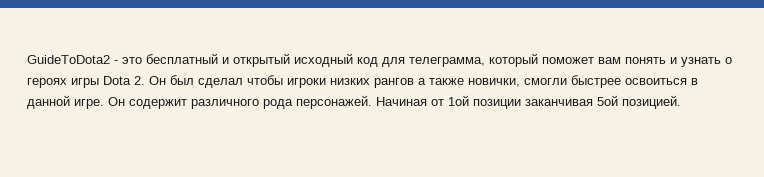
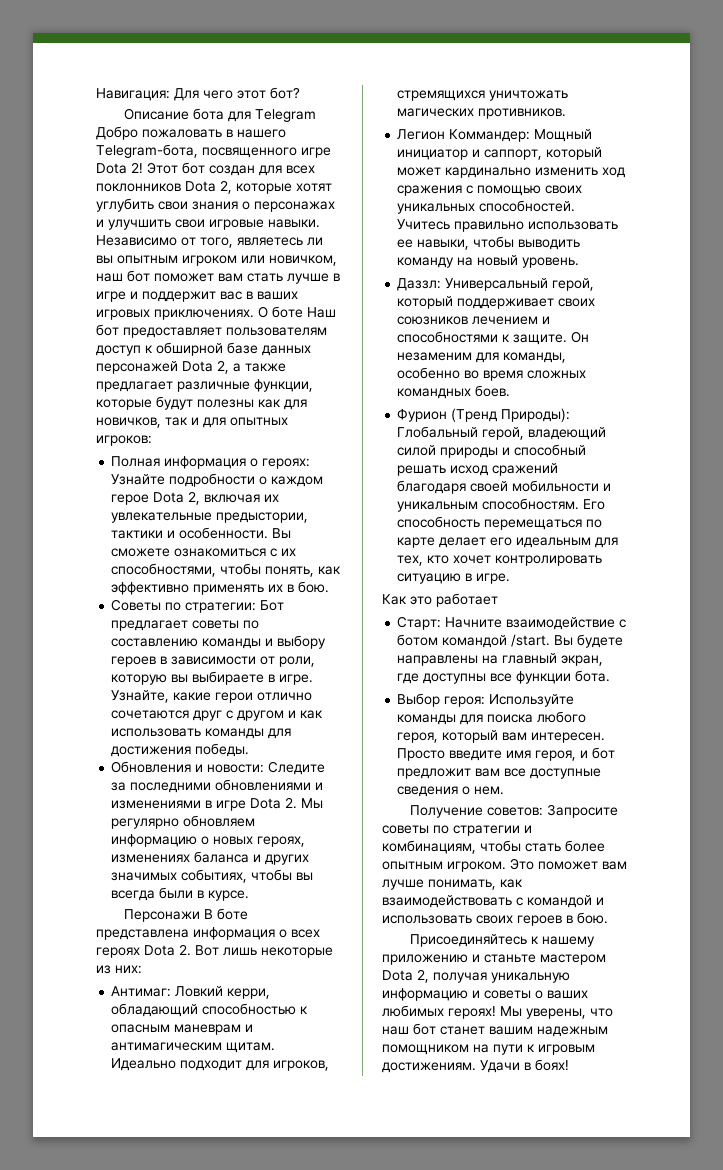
[27,53,732,67] [27,75,698,88] [27,95,681,109] GuideToDota2 - это бесплатный и открытый исходный код для телеграмма, который поможет вам понять и узнать о героях игры Dota 2. Он был сделал чтобы игроки низких рангов а также новички, смогли быстрее освоиться в данной игре. Он содержит различного рода персонажей. Начиная от 1ой позиции заканчивая 5ой позицией. -> [96,87,300,101] [123,108,316,122] [96,126,286,140] [96,144,331,158] [96,162,315,176] [96,180,332,194] [96,198,335,212] [96,219,320,230] [96,235,323,248] [96,255,337,266] [96,270,340,284] [96,291,298,302] [96,306,336,320] [96,324,327,338] [96,342,311,356] [96,360,286,374] [96,379,313,392] [96,396,307,410] [96,417,288,428] [96,435,152,446] [111,456,311,469] [111,473,324,487] [111,491,280,505] [111,512,309,523] [111,527,292,539] [111,548,297,557] [111,563,342,577] [111,581,330,595] [111,599,285,613] [111,620,260,631] [111,635,327,649] [111,656,316,667] [111,671,314,685] [111,690,313,703] [111,710,324,721] [111,728,292,739] [111,743,250,757] [111,761,326,775] [111,779,324,793] [111,797,324,811] [111,815,256,829] [111,834,306,847] [111,851,310,865] [111,869,314,883] [111,887,250,901] [123,908,248,922] [96,927,320,940] [96,944,333,958] [96,965,142,974] [111,986,271,999] [111,1003,309,1017] [111,1024,254,1035] [111,1042,276,1053] [111,1058,330,1071] [397,90,569,101] [397,108,567,119] [397,129,593,142] [397,147,603,160] [397,167,626,178] [397,185,583,196] [397,200,576,214] [397,219,619,232] [397,236,581,250] [397,255,580,268] [397,278,595,291] [397,296,596,309] [397,316,551,325] [397,331,590,345] [397,352,567,363] [397,367,587,381] [397,385,511,399] [397,408,571,422] [397,426,607,440] [397,444,587,458] [397,463,559,476] [397,480,612,494] [397,498,606,512] [397,516,603,530] [397,537,619,548] [397,555,603,566] [397,573,511,584] [382,593,498,607] [397,616,627,630] [397,634,624,648] [397,653,604,666] [397,670,611,684] [397,693,575,707] [397,711,587,725] [397,730,606,743] [397,747,616,761] [397,768,602,779] [397,786,505,797] [409,804,618,818] [382,825,532,836] [382,840,605,854] [382,858,627,872] [382,879,523,890] [382,895,604,908] [382,912,608,926] [409,934,595,947] [382,954,606,965] [382,969,570,983] [382,988,588,1001] [382,1005,613,1019] [382,1023,608,1037] [382,1044,595,1055] [382,1059,569,1073] Навигация: Для чего этот бот? // Описание бота для Telegram Добро пожаловать в нашего Telegram-бота, посвященного игре Dota 2! Этот бот создан для всех поклонников Dota 2, которые хотят углубить свои знания о персонажах и улучшить свои игровые навыки. Независимо от того, являетесь ли вы опытным игроком или новичком, наш бот поможет вам стать лучше в игре и поддержит вас в ваших игровых приключениях. О боте Наш бот предоставляет пользователям доступ к обширной базе данных персонажей Dota 2, а также предлагает различные функции, которые будут полезны как для новичков, так и для опытных игроков: // Полная информация о героях: Узнайте подробности о каждом герое Dota 2, включая их увлекательные предыстории, тактики и особенности. Вы сможете ознакомиться с их способностями, чтобы понять, как эффективно применять их в бою. // Советы по стратегии: Бот предлагает советы по составлению команды и выбору героев в зависимости от роли, которую вы выбираете в игре. Узнайте, какие герои отлично сочетаются друг с другом и как использовать команды для достижения победы. // Обновления и новости: Следите за последними обновлениями и изменениями в игре Dota 2. Мы регулярно обновляем информацию о новых героях, изменениях баланса и других значимых событиях, чтобы вы всегда были в курсе. // Персонажи В боте представлена информация о всех героях Dota 2. Вот лишь некоторые из них: // Антимаг: Ловкий керри, обладающий способностью к опасным маневрам и антимагическим щитам. Идеально подходит для игроков, стремящихся уничтожать магических противников. // Легион Коммандер: Мощный инициатор и саппорт, который может кардинально изменить ход сражения с помощью своих уникальных способностей. Учитесь правильно использовать ее навыки, чтобы выводить команду на новый уровень. // Даззл: Универсальный герой, который поддерживает своих союзников лечением и способностями к защите. Он незаменим для команды, особенно во время сложных командных боев. // Фурион (Тренд Природы): Глобальный герой, владеющий силой природы и способный решать исход сражений благодаря своей мобильности и уникальным способностям. Его способность перемещаться по карте делает его идеальным для тех, кто хочет контролировать ситуацию в игре. // Как это работает // Старт: Начните взаимодействие с ботом командой /start. Вы будете направлены на главный экран, где доступны все функции бота. // Выбор героя: Используйте команды для поиска любого героя, который вам интересен. Просто введите имя героя, и бот предложит вам все доступные сведения о нем. // Получение советов: Запросите советы по стратегии и комбинациям, чтобы стать более опытным игроком. Это поможет вам лучше понимать, как взаимодействовать с командой и использовать своих героев в бою. // Присоединяйтесь к нашему приложению и станьте мастером Dota 2, получая уникальную информацию и советы о ваших любимых героях! Мы уверены, что наш бот станет вашим надежным помощником на пути к игровым достижениям. Удачи в боях!

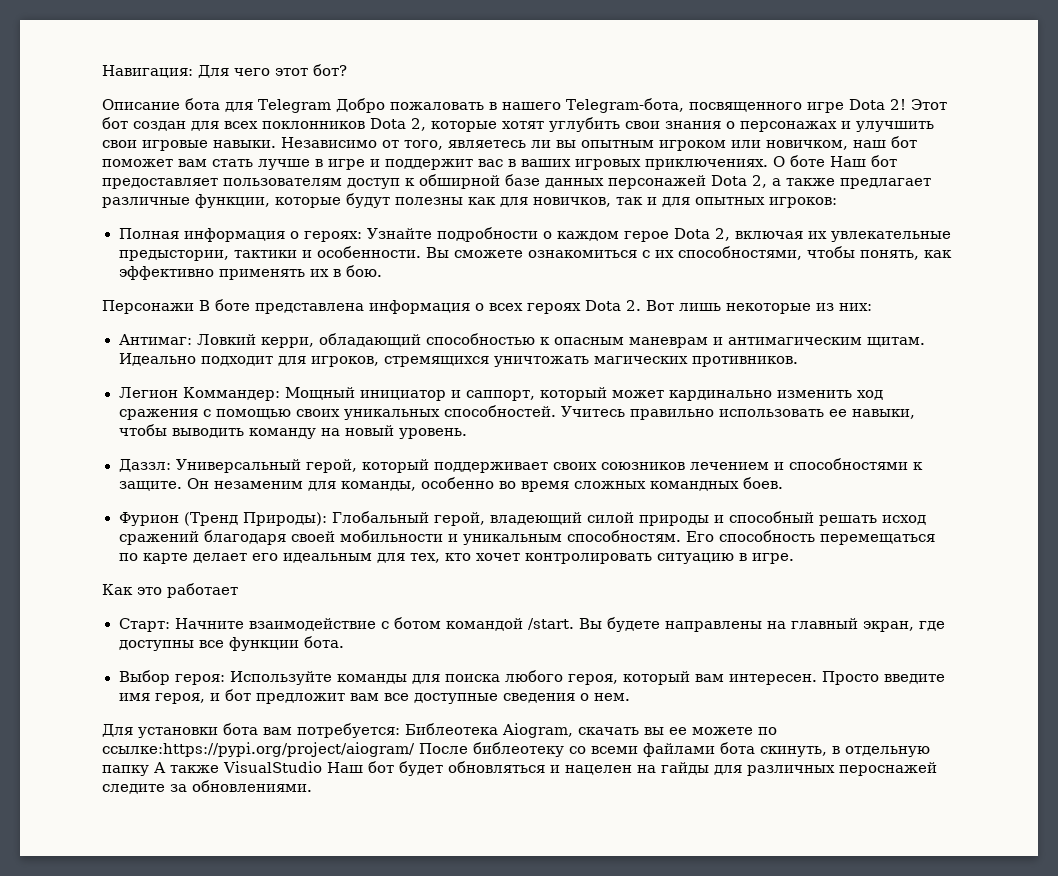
[111,599,285,613] [111,620,260,631] [111,635,327,649] [111,656,316,667] [111,671,314,685] [111,690,313,703] [111,710,324,721] [111,728,292,739] [111,743,250,757] [111,761,326,775] [111,779,324,793] [111,797,324,811] [111,815,256,829] [111,834,306,847] [111,851,310,865] [111,869,314,883] [111,887,250,901] // Советы по стратегии: Бот предлагает советы по составлению команды и выбору героев в зависимости от роли, которую вы выбираете в игре. Узнайте, какие герои отлично сочетаются друг с другом и как использовать команды для достижения победы. // Обновления и новости: Следите за последними обновлениями и изменениями в игре Dota 2. Мы регулярно обновляем информацию о новых героях, изменениях баланса и других значимых событиях, чтобы вы всегда были в курсе. -> (382, 271) none
[409,804,618,818] [382,825,532,836] [382,840,605,854] [382,858,627,872] [382,879,523,890] [382,895,604,908] [382,912,608,926] [409,934,595,947] [382,954,606,965] [382,969,570,983] [382,988,588,1001] [382,1005,613,1019] [382,1023,608,1037] [382,1044,595,1055] [382,1059,569,1073] Получение советов: Запросите советы по стратегии и комбинациям, чтобы стать более опытным игроком. Это поможет вам лучше понимать, как взаимодействовать с командой и использовать своих героев в бою. // Присоединяйтесь к нашему приложению и станьте мастером Dota 2, получая уникальную информацию и советы о ваших любимых героях! Мы уверены, что наш бот станет вашим надежным помощником на пути к игровым достижениям. Удачи в боях! -> [102,723,777,738] [102,742,930,757] [102,761,937,776] [102,780,312,794] Для установки бота вам потребуется: Библеотека Aiogram, скачать вы ее можете по ссылке:https://pypi.org/project/aiogram/ После библеотеку со всеми файлами бота скинуть, в отдельную папку А также VisualStudio Наш бот будет обновляться и нацелен на гайды для различных пероснажей следите за обновлениями.

